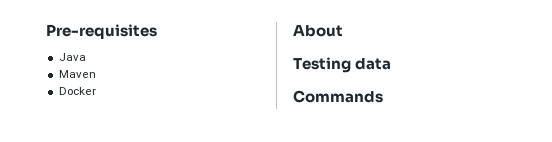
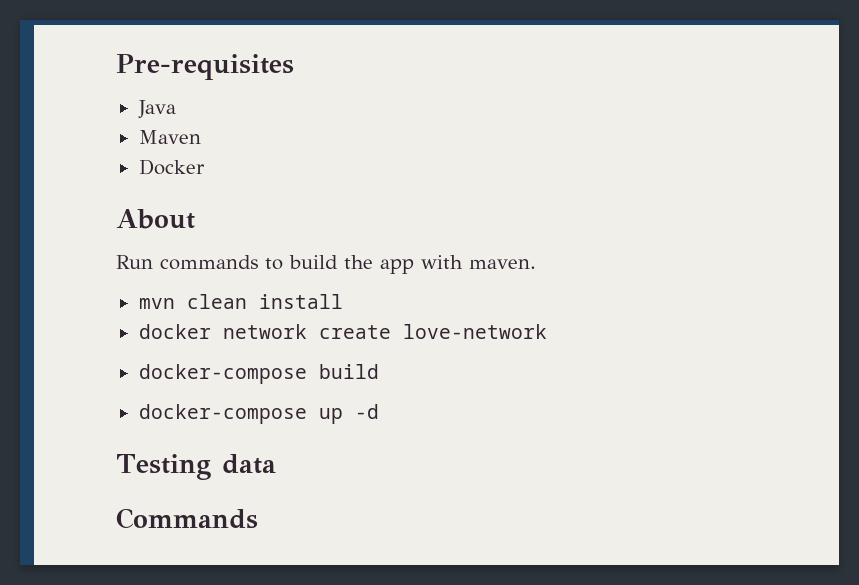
(343, 31) none -> [116,255,536,274] [138,294,343,309] [138,324,547,339] [138,364,379,384] [138,404,379,424] // Run commands to build the app with maven. // mvn clean install // docker network create love-network // docker-compose build // docker-compose up -d

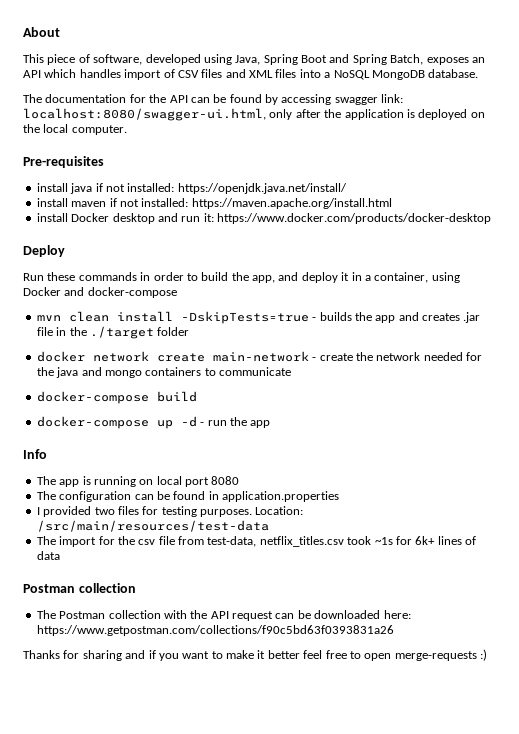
[116,54,294,80] [137,100,176,119] [138,130,201,144] [138,159,205,175] [116,209,195,229] [116,255,536,274] [138,294,343,309] [138,324,547,339] Pre-requisites // Java // Maven // Docker // About // Run commands to build the app with maven. // mvn clean install // docker network create love-network -> [23,27,60,37] [23,54,485,65] [23,69,479,80] [23,94,404,105] [23,108,485,121] [23,124,127,135] [23,156,104,168] [36,183,347,194] [36,198,392,209] [36,213,491,224] [23,245,65,257] [23,272,460,283] [23,287,177,298] [36,311,481,324] [36,326,190,339] [36,351,482,362] [36,367,291,378] About // This piece of software, developed using Java, Spring Boot and Spring Batch, exposes an API which handles import of CSV files and XML files into a NoSQL MongoDB database. // The documentation for the API can be found by accessing swagger link: localhost:8080/swagger-ui.html, only after the application is deployed on the local computer. // Pre-requisites // install java if not installed: https://openjdk.java.net/install/ // install maven if not installed: https://maven.apache.org/install.html // install Docker desktop and run it: https://www.docker.com/products/docker-desktop // Deploy // Run these commands in order to build the app, and deploy it in a container, using Docker and docker-compose // mvn clean install -DskipTests=true - builds the app and creates .jar file in the ./target folder // docker network create main-network - create the network needed for the java and mongo containers to communicate
[116,454,276,480] [116,508,258,529] // Testing data // Commands -> [200,417,271,428] [23,449,47,459] [36,476,240,487] [36,491,339,502] [36,506,304,517] [36,520,269,532] [36,536,476,547] [36,551,60,560] [23,583,136,593] [36,610,411,621] [36,625,394,636] [23,649,487,661] - run the app // Info // The app is running on local port 8080 // The configuration can be found in application.properties // I provided two files for testing purposes. Location: /src/main/resources/test-data // The import for the csv file from test-data, netflix_titles.csv took ~1s for 6k+ lines of data // Postman collection // The Postman collection with the API request can be downloaded here: https://www.getpostman.com/collections/f90c5bd63f0393831a26 // Thanks for sharing and if you want to make it better feel free to open merge-requests :)

